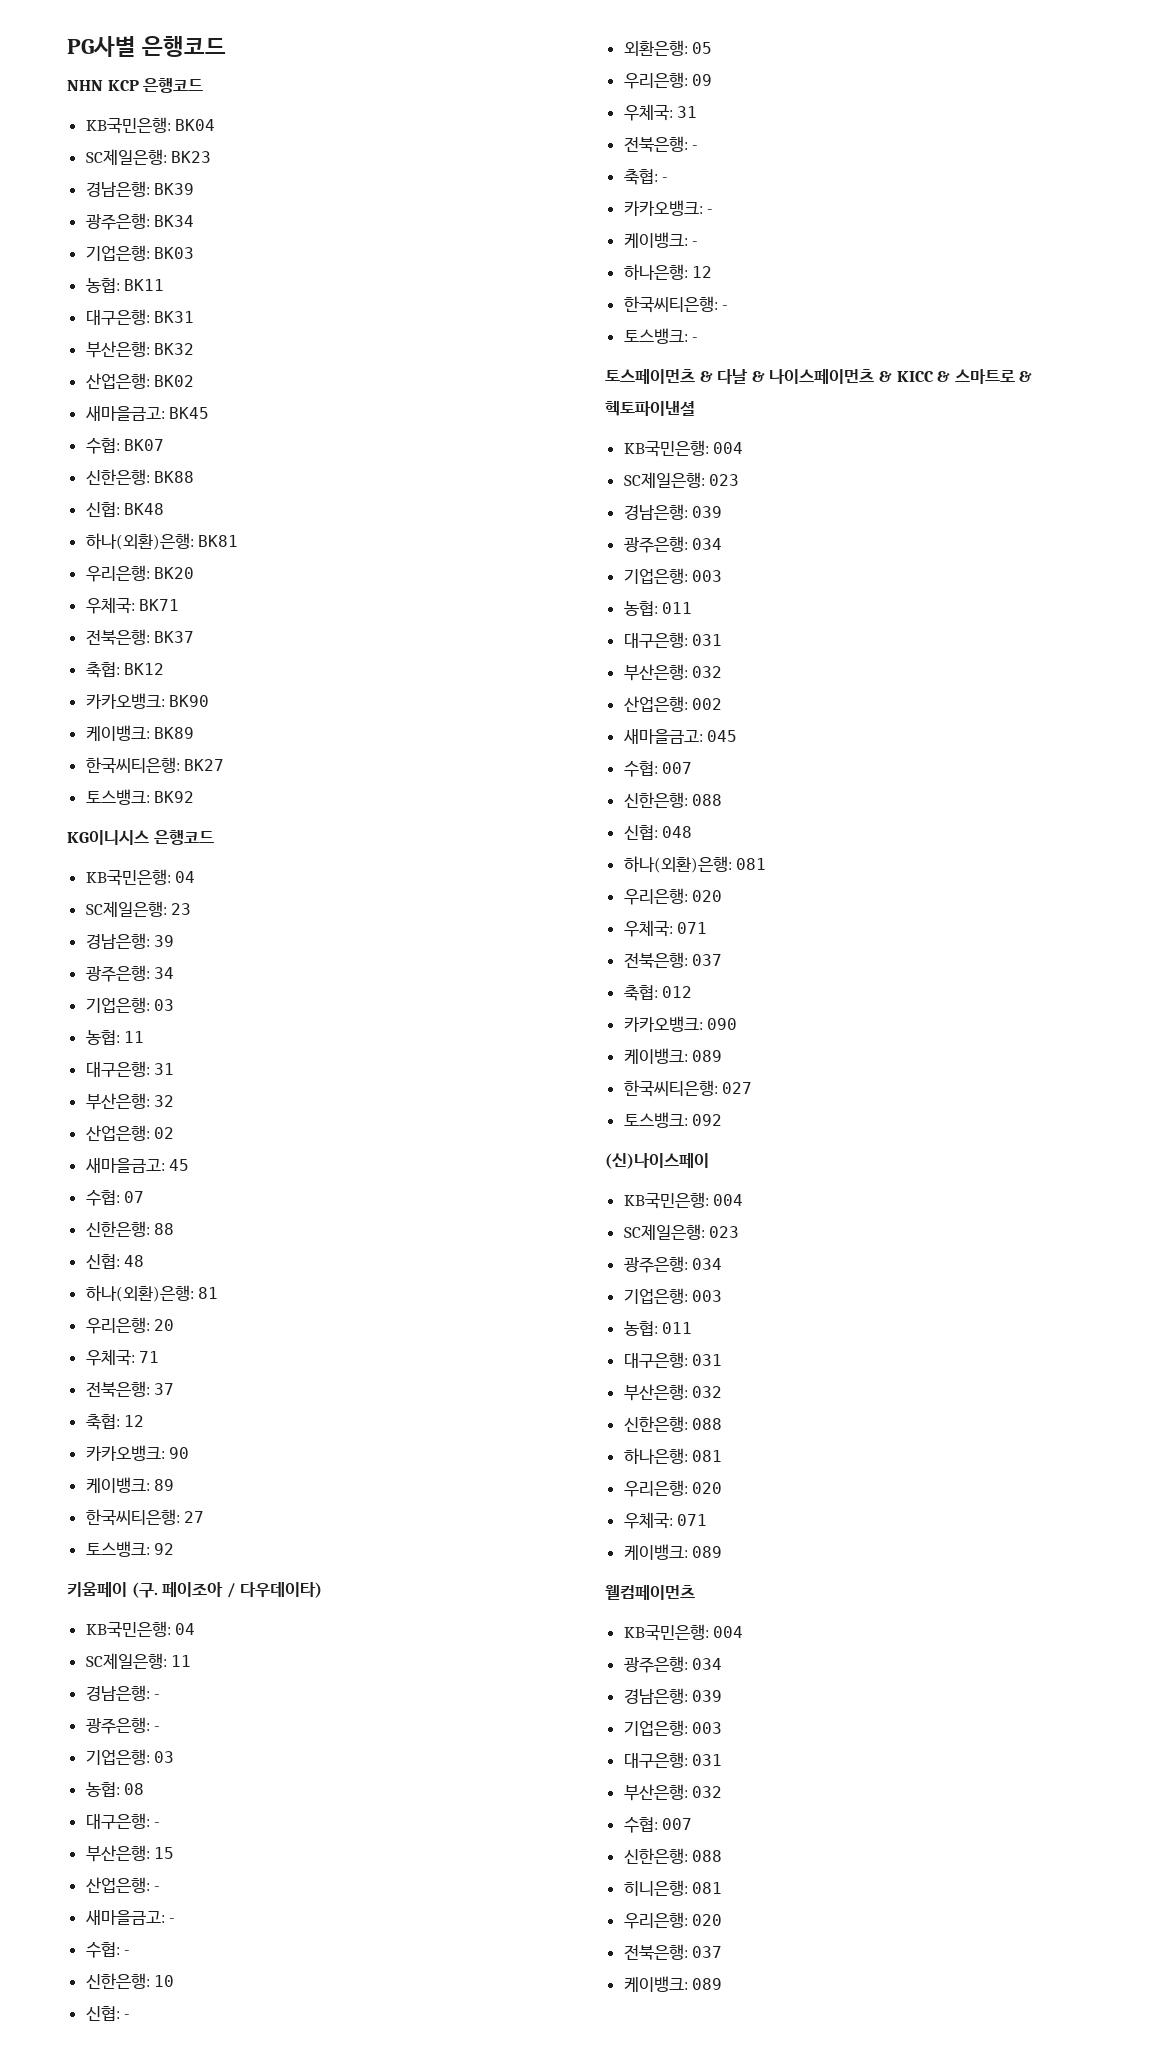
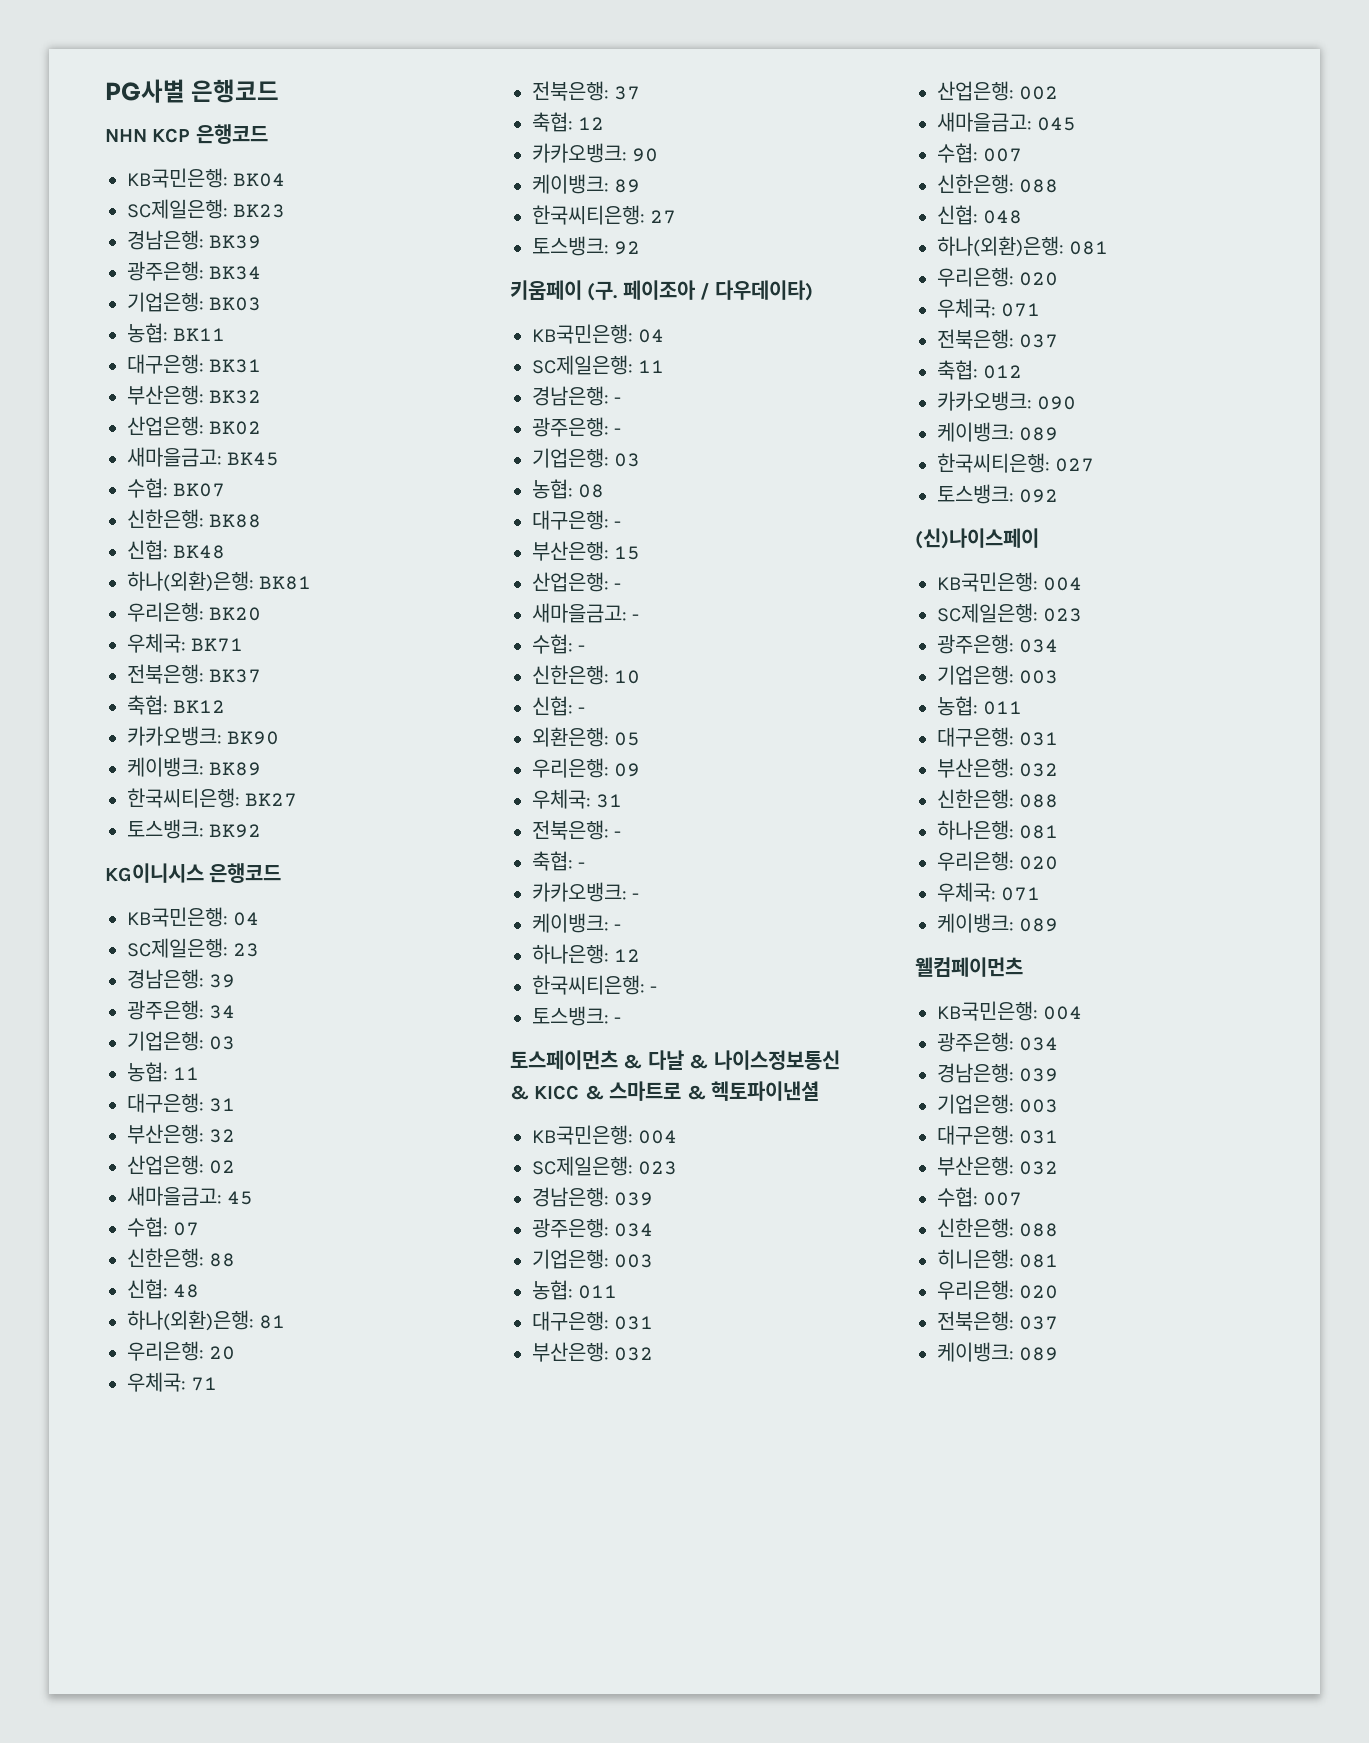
[769,369,875,384] 나이스페이먼츠 -> [713,1050,840,1070] 나이스정보통신

